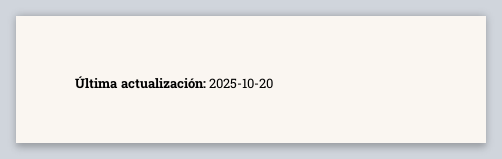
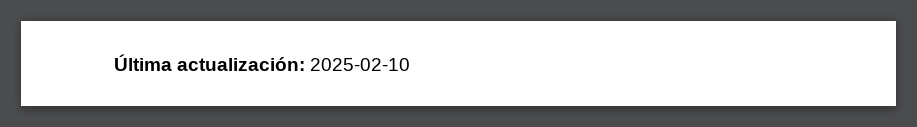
[209,78,274,89] 2025-10-20 -> [310,58,411,71] 2025-02-10

